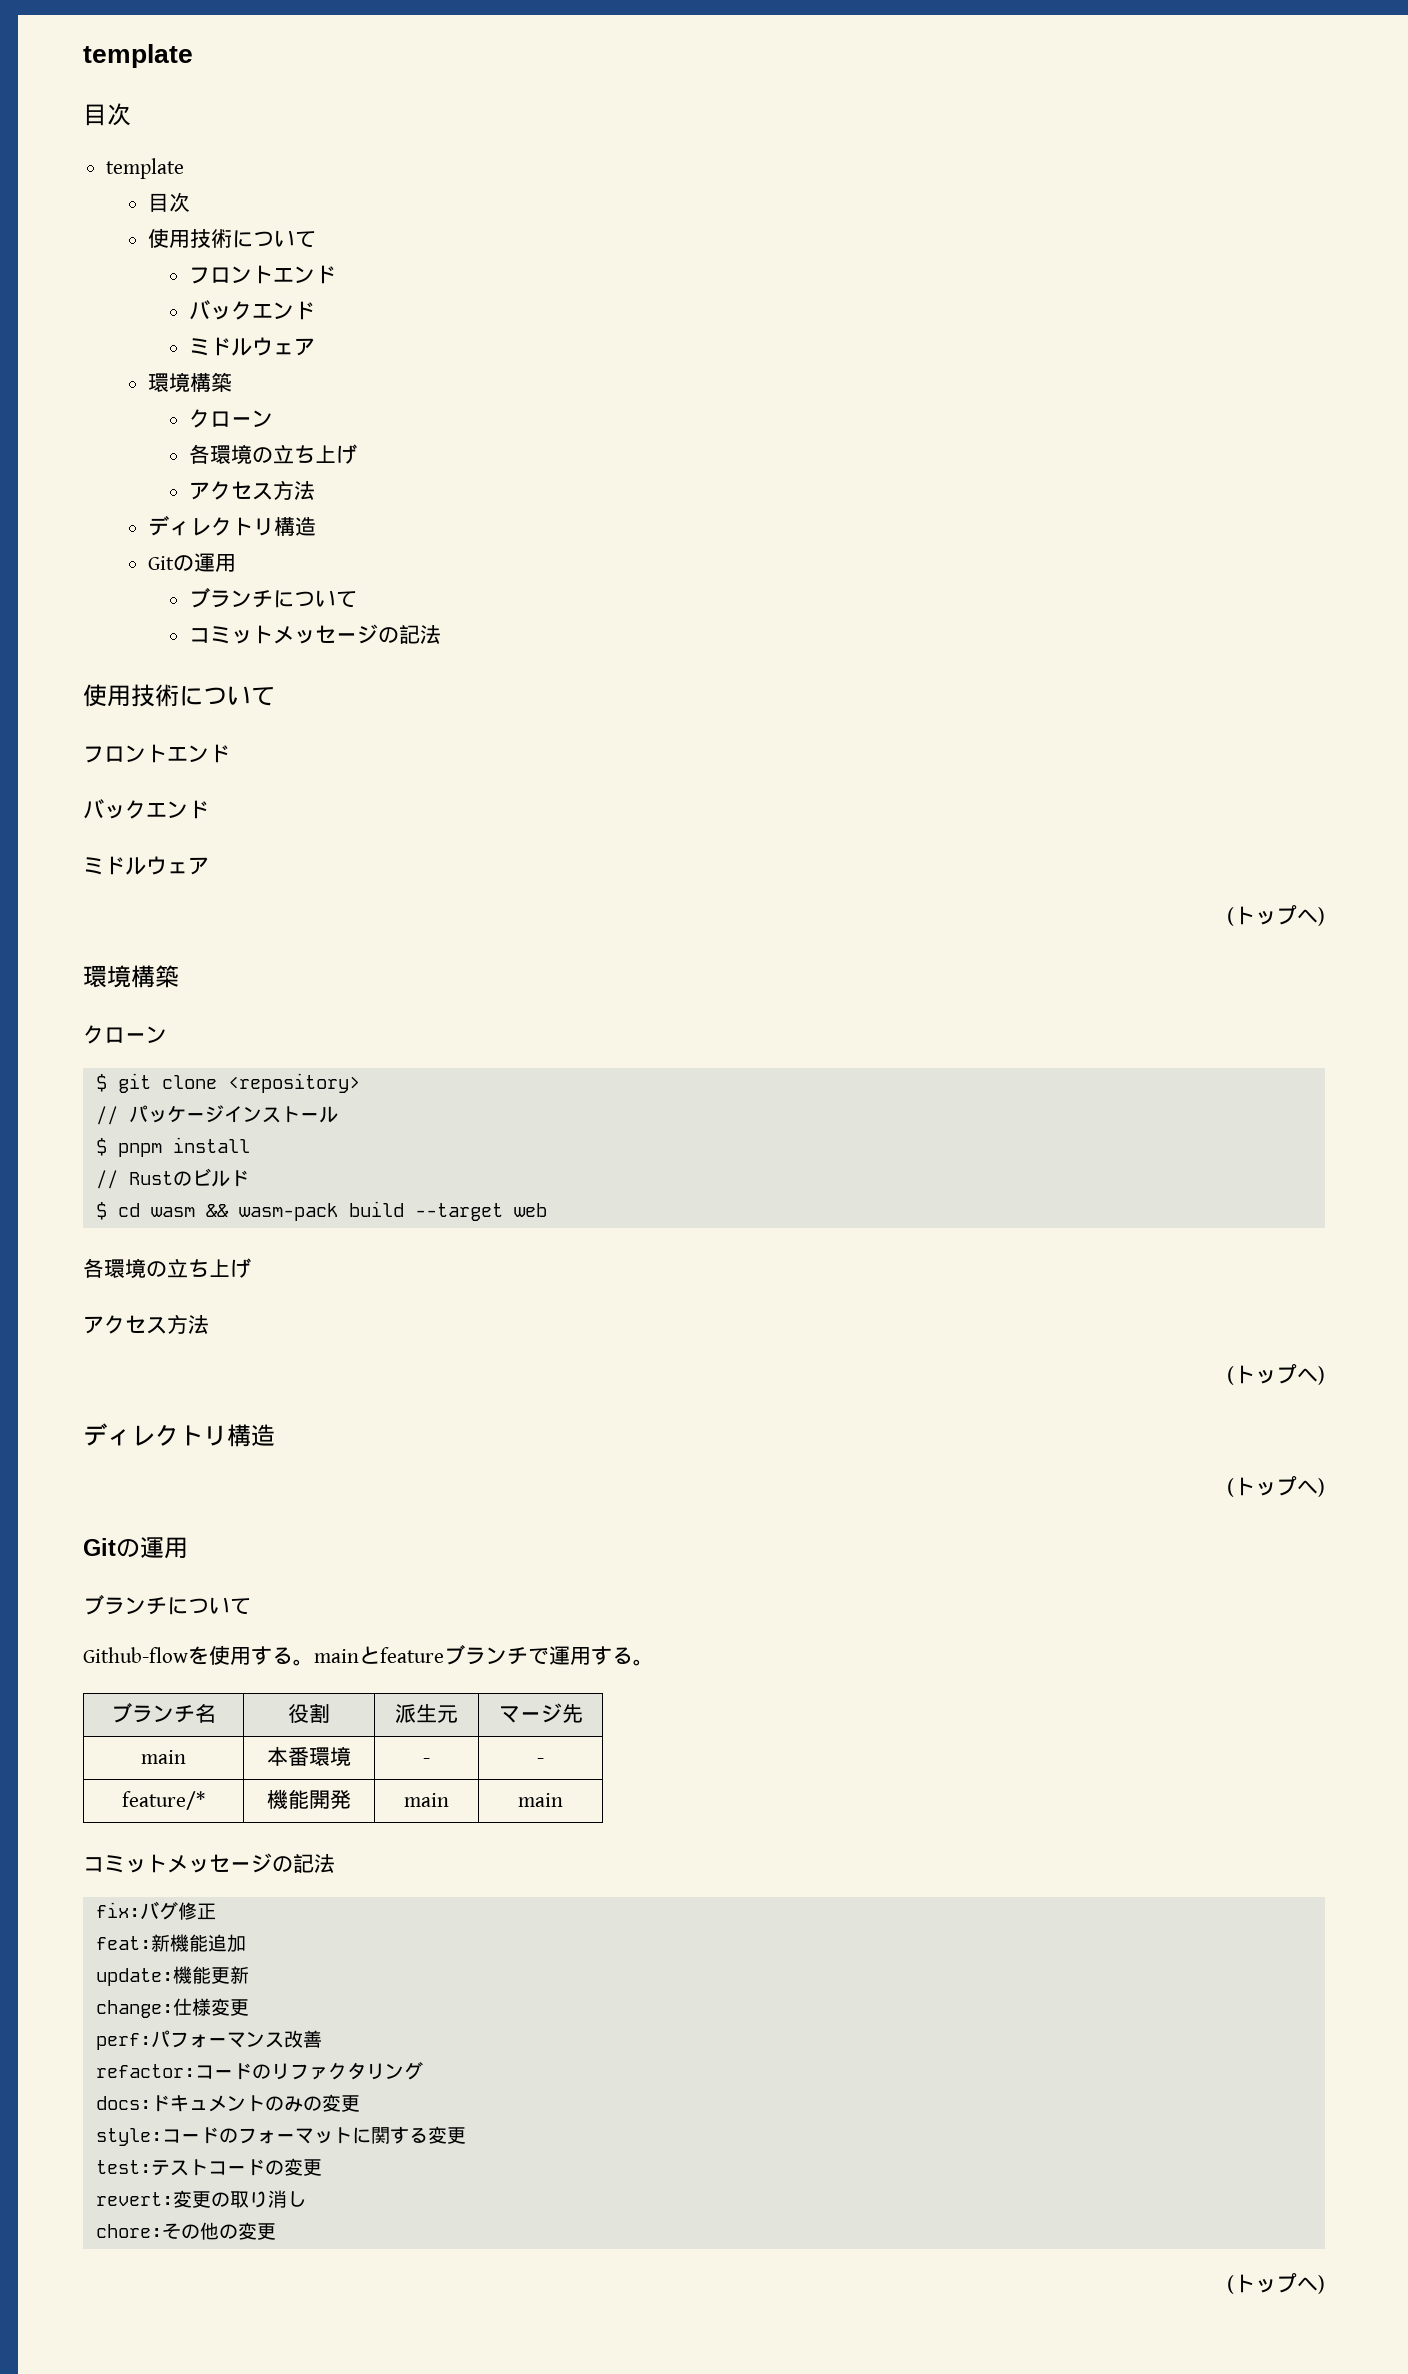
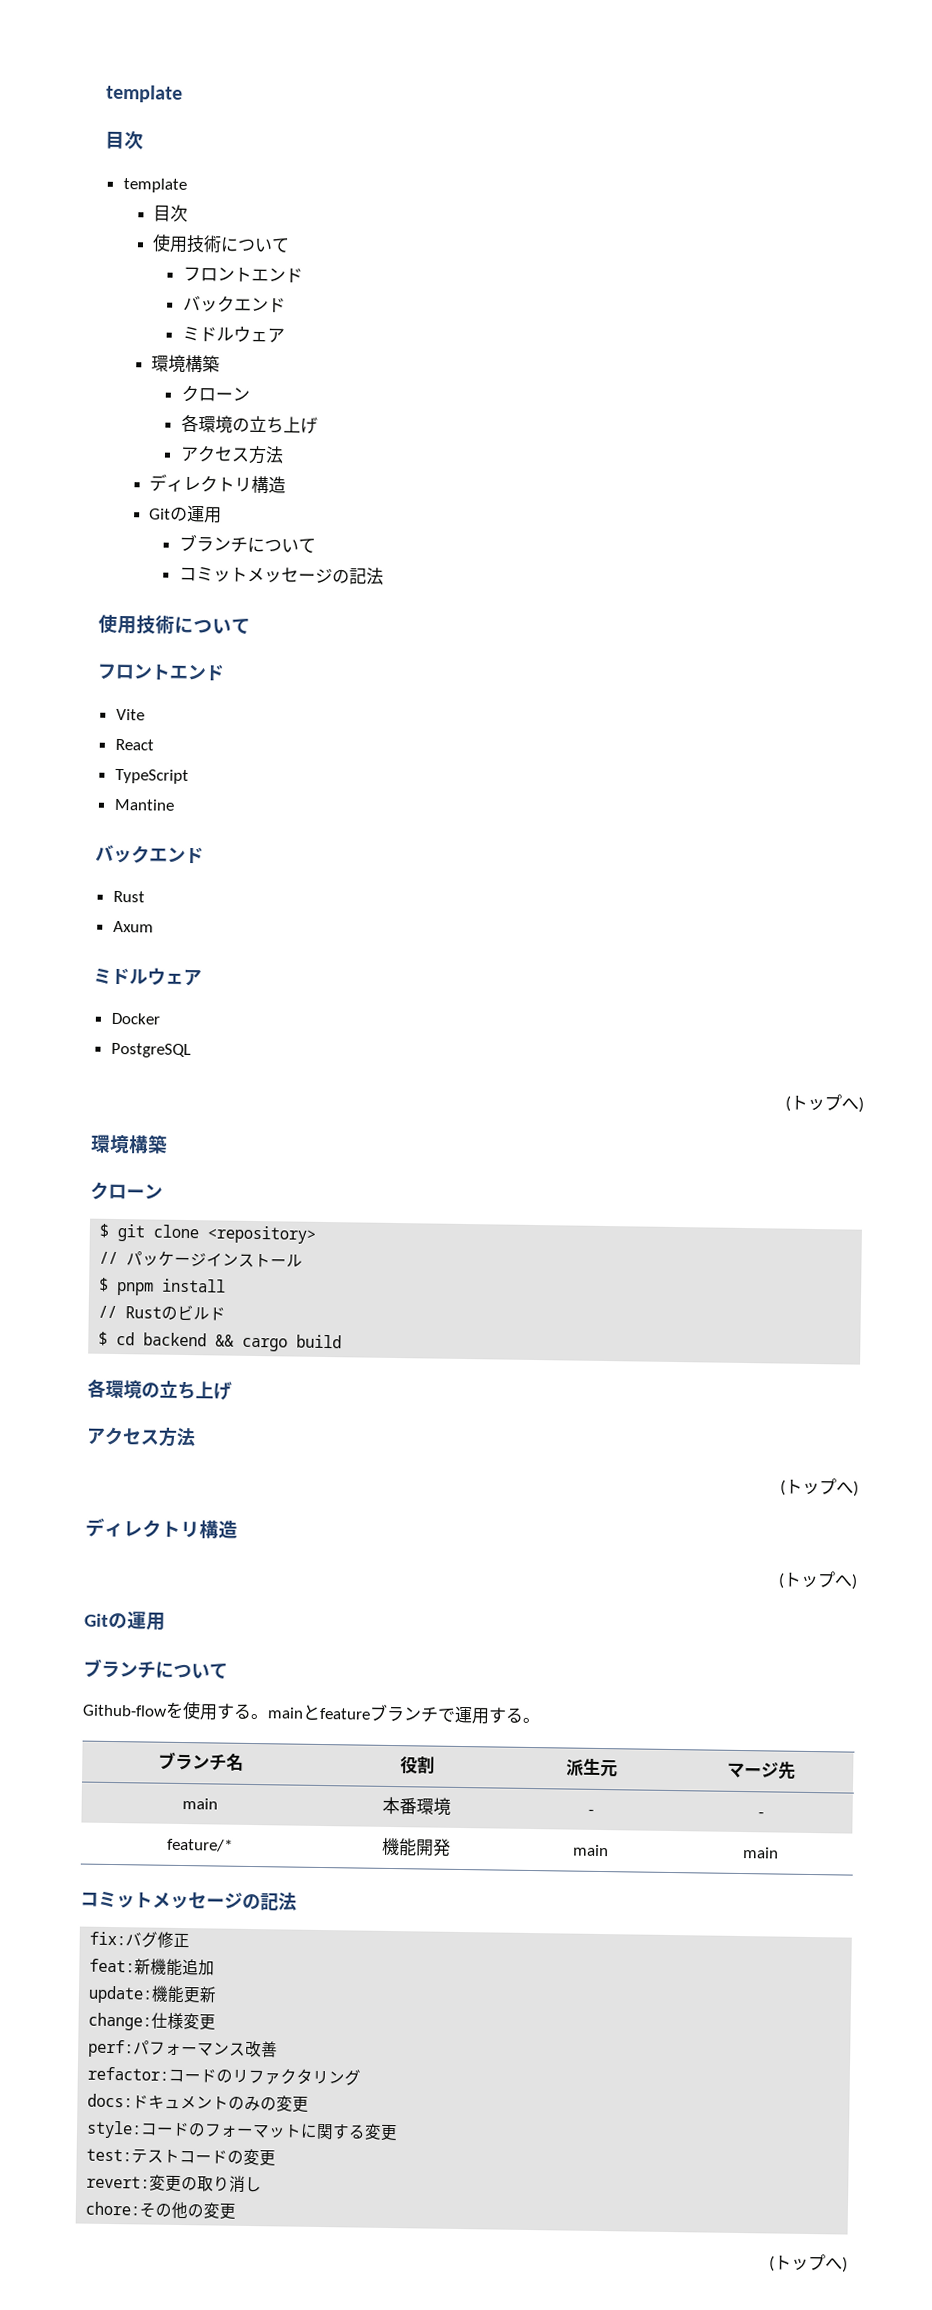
[83,799,209,819] [83,856,209,875] // バックエンド // ミドルウェア -> [115,708,145,721] [114,738,154,751] [114,768,189,784] [113,798,175,811] [95,844,204,864] [112,890,145,903] [112,920,154,933] [93,967,202,987] [110,1012,160,1025] [110,1042,191,1059] // Vite // React // TypeScript // Mantine // バックエンド // Rust // Axum // ミドルウェア // Docker // PostgreSQL
[150,1203,338,1221] wasm && wasm-pack -> [143,1332,289,1352] backend && cargo
[414,1203,547,1221] --target web -> (343, 1341) none

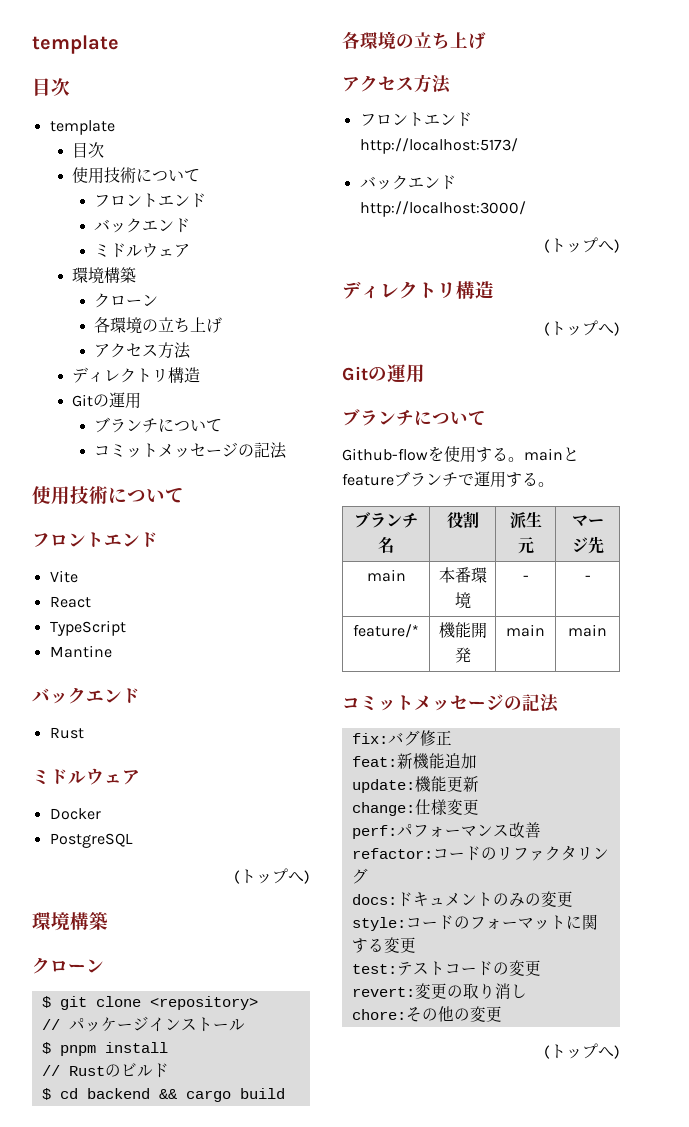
[112,920,154,933] // Axum -> (84, 733) none
(196, 1437) none -> [359,112,472,127] [359,138,518,154] [359,175,456,190] [359,201,526,217] // フロントエンドhttp://localhost:5173/ // バックエンドhttp://localhost:3000/

